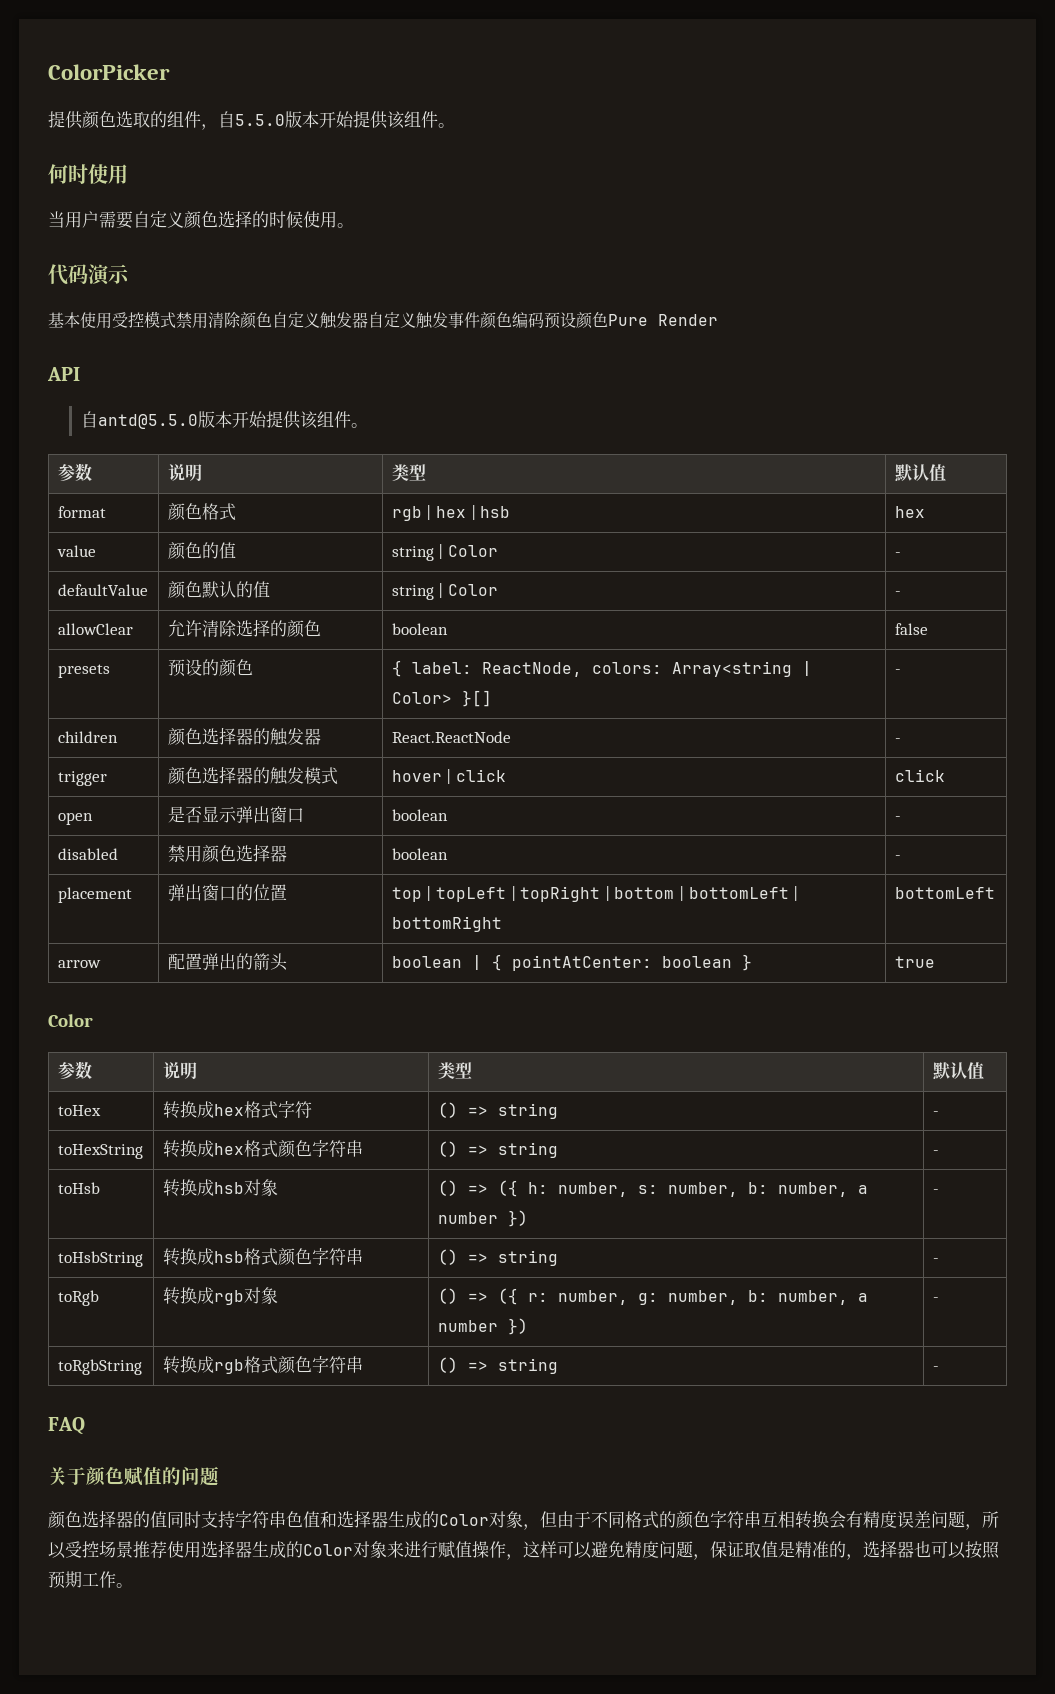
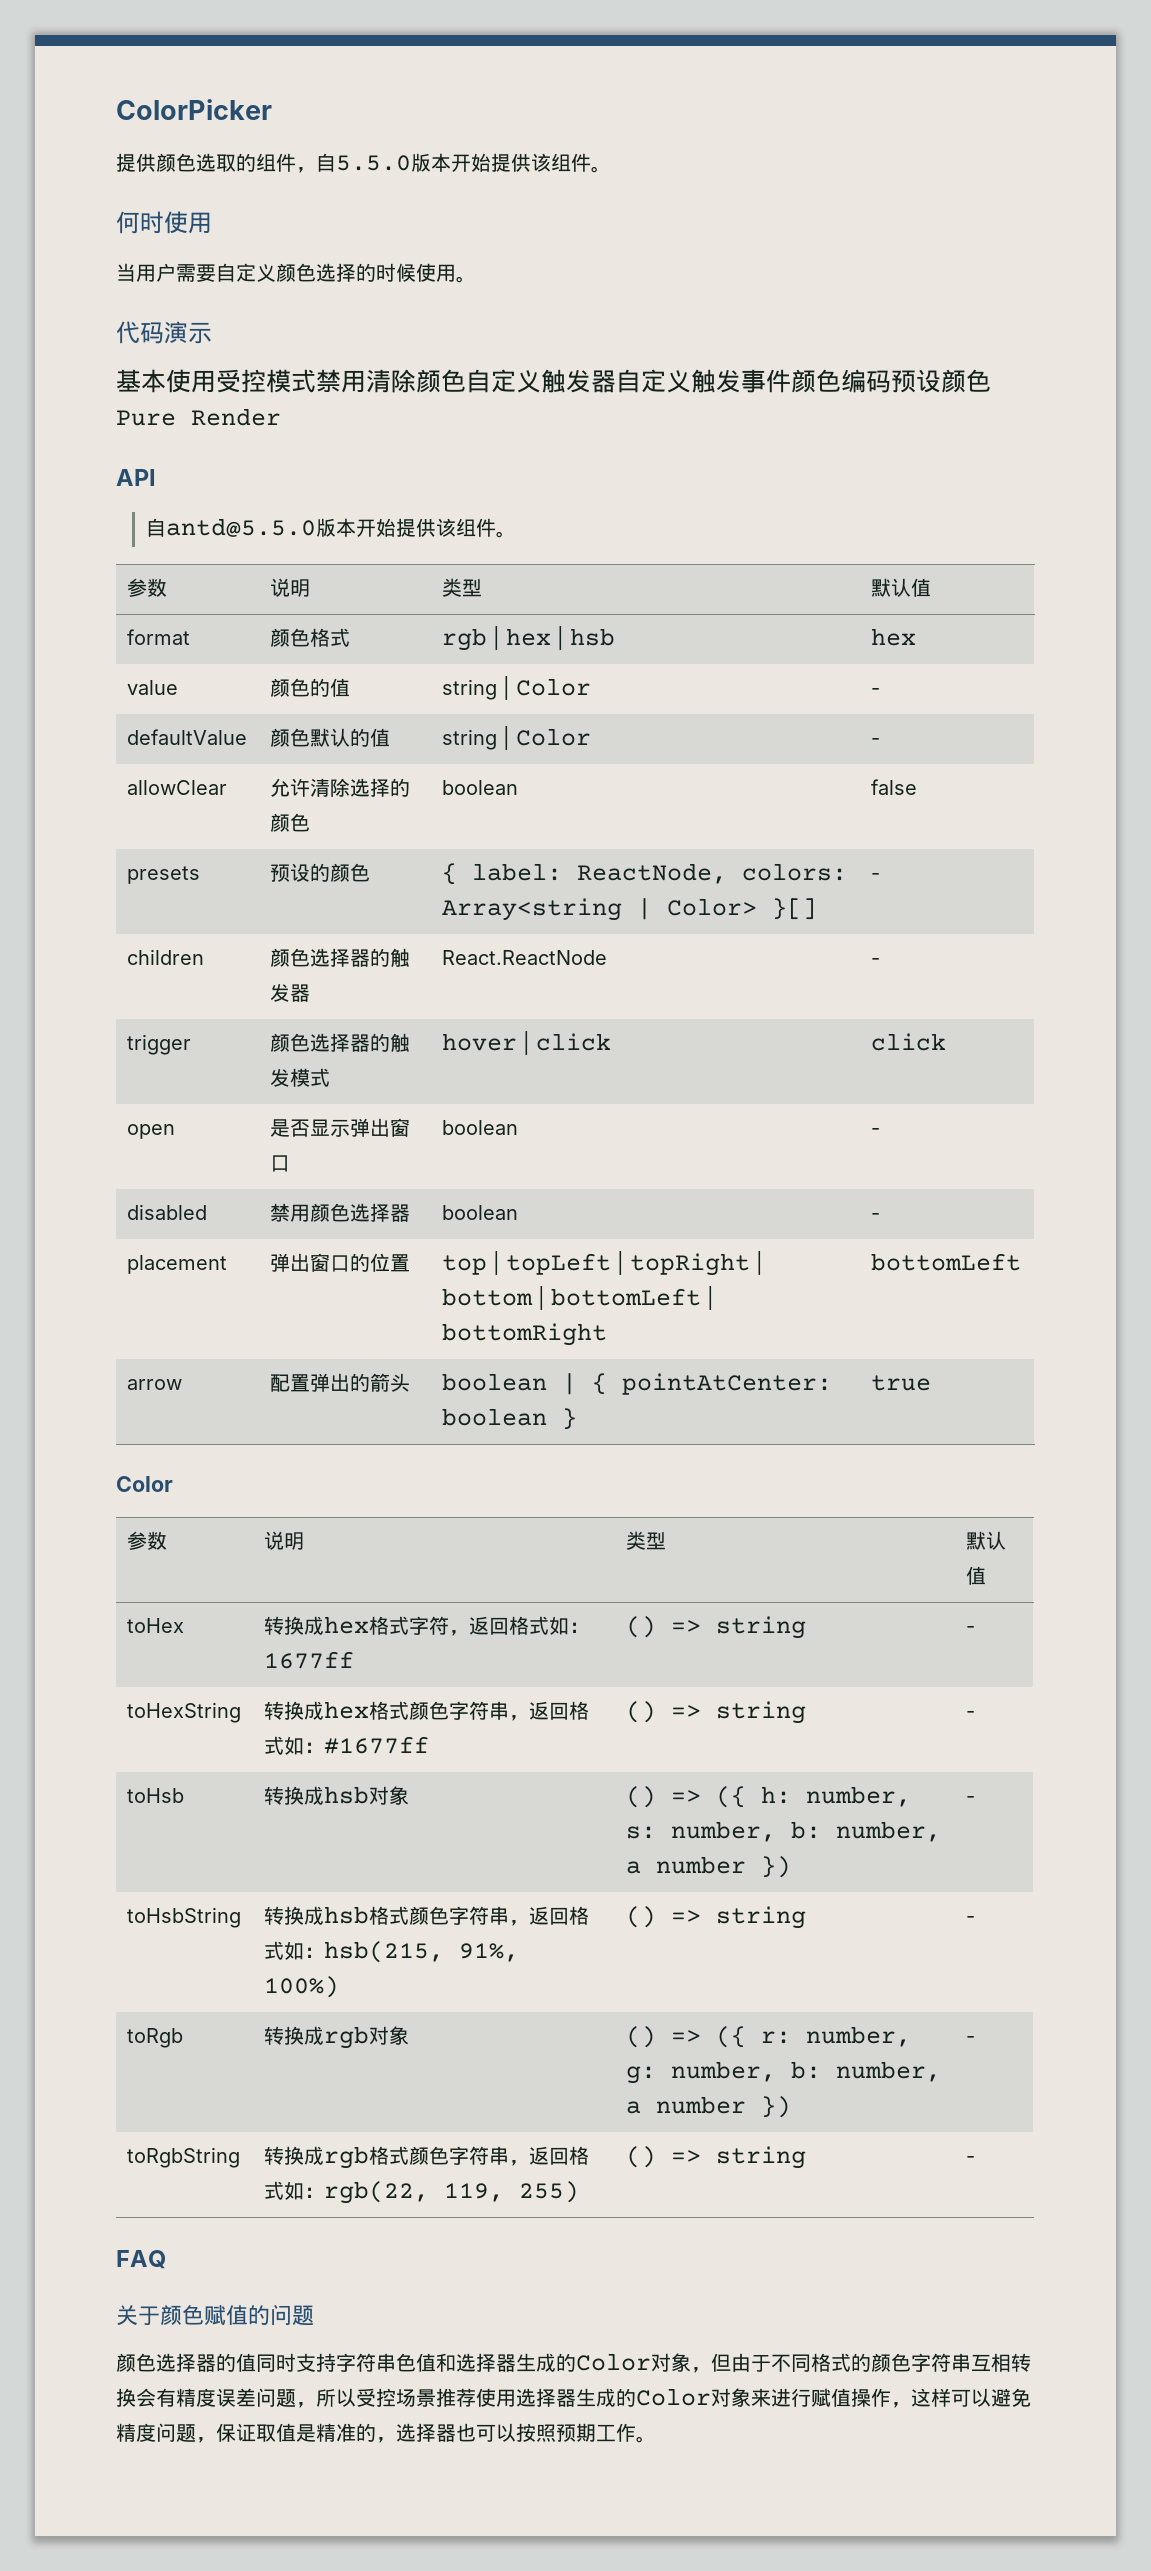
(312, 1109) none -> [449,1616,590,1636] [264,1651,355,1669] ，返回格式如：1677ff
(363, 1148) none -> [509,1701,590,1721] [264,1736,430,1755] ，返回格式如：#1677ff
(363, 1256) none -> [509,1906,590,1926] [264,1941,520,1963] [264,1976,340,1998] ，返回格式如：hsb(215, 91%, 100%)
(363, 1364) none -> [509,2146,590,2166] [264,2181,580,2204] ，返回格式如：rgb(22, 119, 255)

